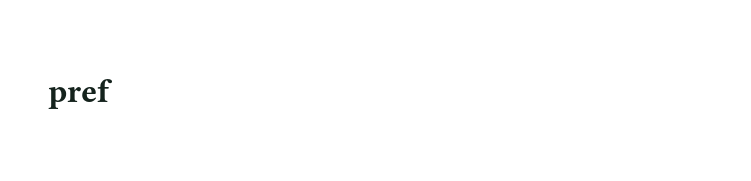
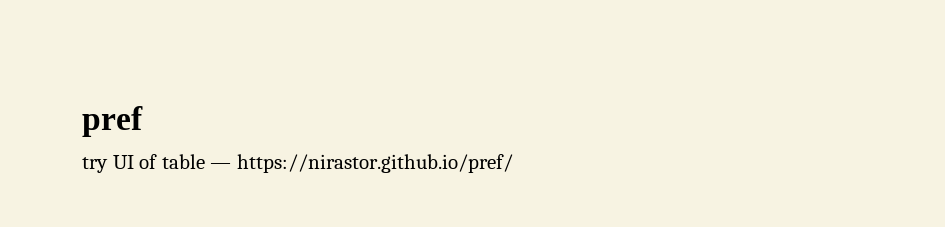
(113, 94) none -> [82,154,513,173] // try UI of table — https://nirastor.github.io/pref/

